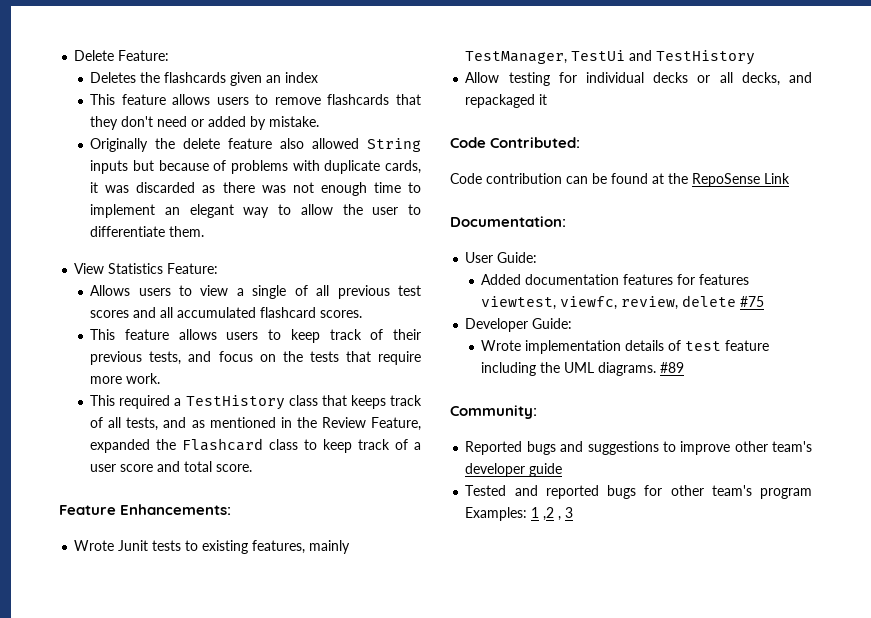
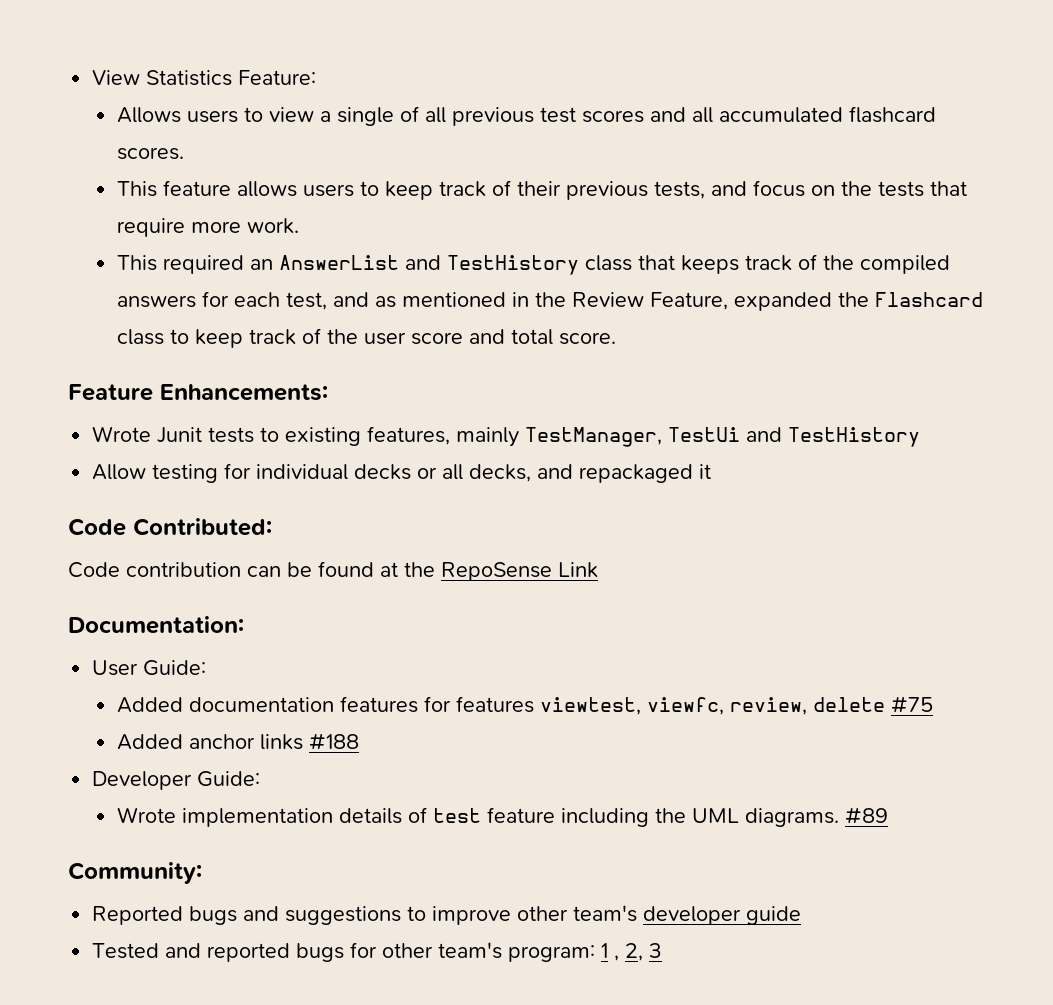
[74,50,170,61] [90,72,319,86] [90,94,421,105] [90,116,320,130] [90,138,422,152] [90,160,421,174] [90,182,421,196] [90,204,421,218] [90,226,205,237] Delete Feature: // Deletes the flashcards given an index // This feature allows users to remove flashcards that they don't need or added by mistake. // Originally the delete feature also allowed String inputs but because of problems with duplicate cards, it was discarded as there was not enough time to implement an elegant way to allow the user to differentiate them. // -> (92, 77) none
[174,398,182,406] a -> [249,255,441,270] an AnswerList and
[108,417,159,431] all tests, -> [822,255,950,274] [116,291,327,310] the compiled answers for each test,
[414,442,422,450] a -> [326,329,358,344] the
(765, 301) none -> [116,733,359,750] // Added anchor links #188
[760,488,812,499] [465,507,562,521] program Examples: 1 ,2 , -> [508,943,644,962] program: 1 , 2,

